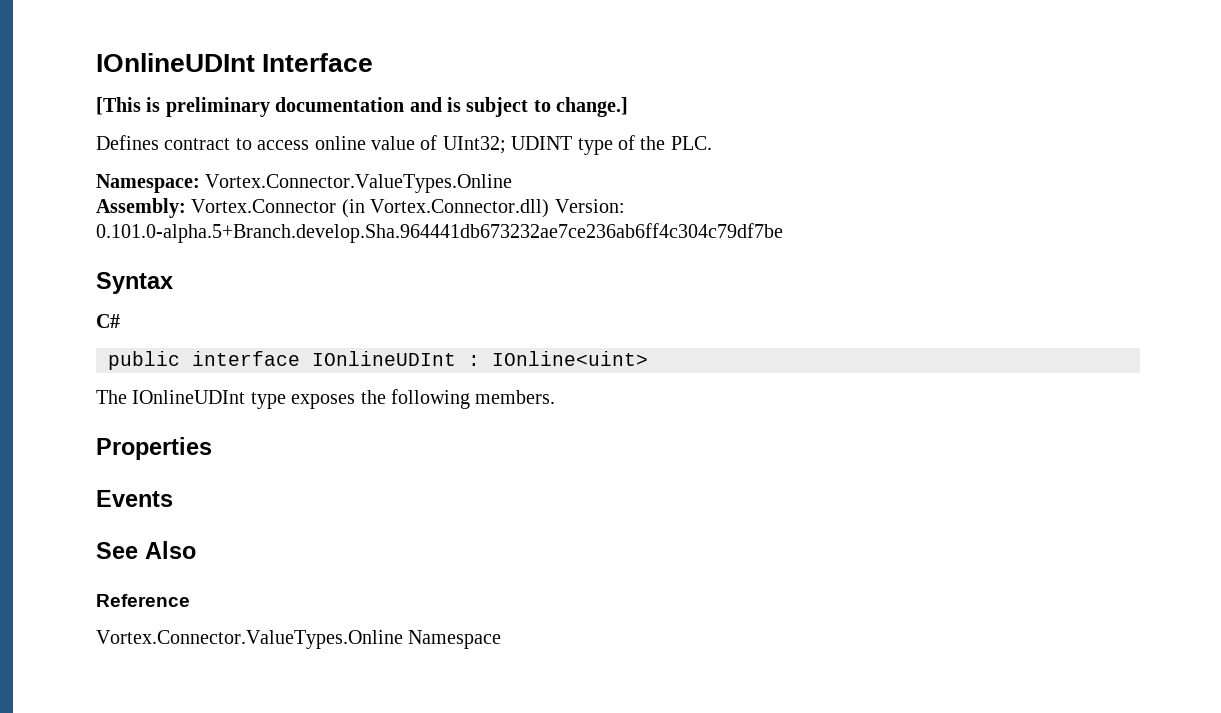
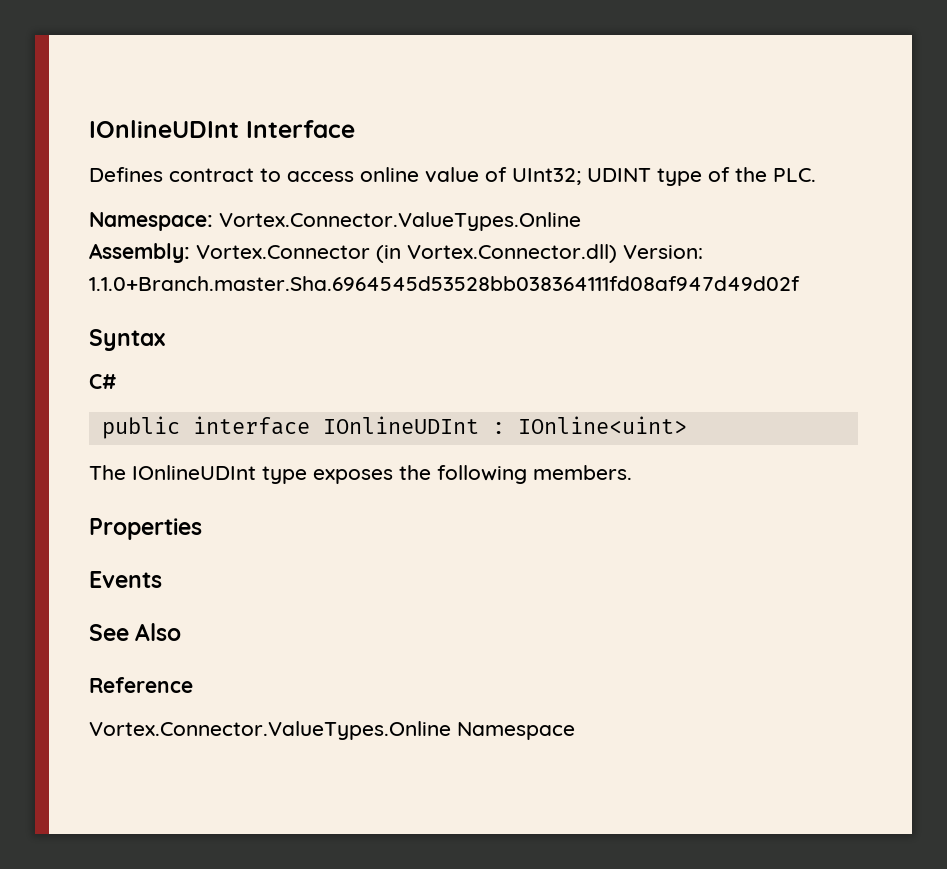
[96,97,629,117] // [This is preliminary documentation and is subject to change.] -> (355, 129) none
[96,223,783,243] 0.101.0-alpha.5+Branch.develop.Sha.964441db673232ae7ce236ab6ff4c304c79df7be -> [89,276,800,291] 1.1.0+Branch.master.Sha.6964545d53528bb038364111fd08af947d49d02f

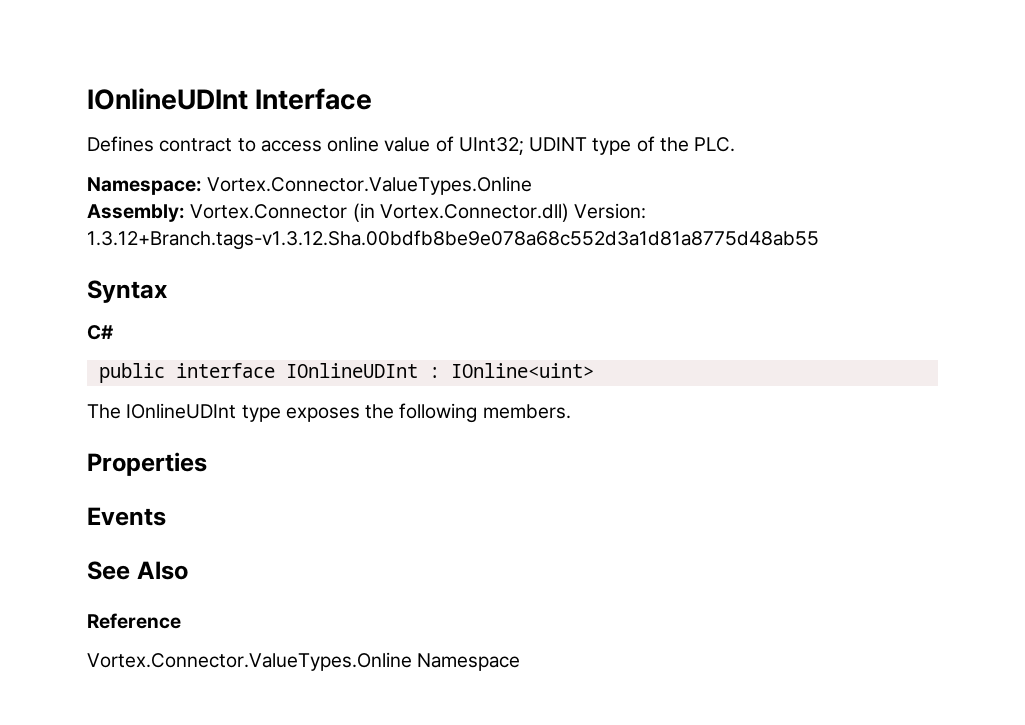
[89,276,800,291] 1.1.0+Branch.master.Sha.6964545d53528bb038364111fd08af947d49d02f -> [87,230,819,250] 1.3.12+Branch.tags-v1.3.12.Sha.00bdfb8be9e078a68c552d3a1d81a8775d48ab55

